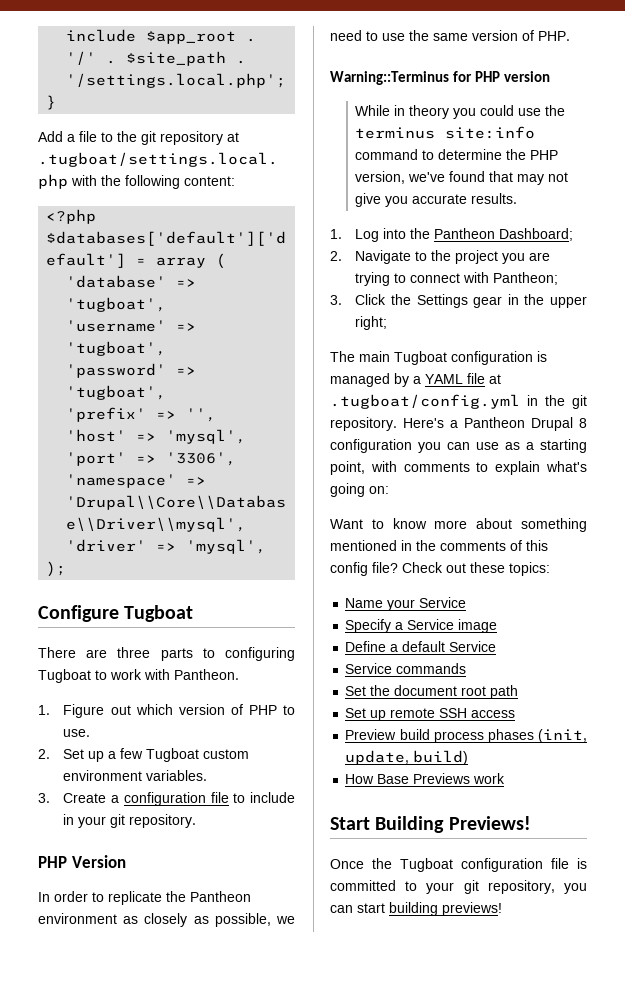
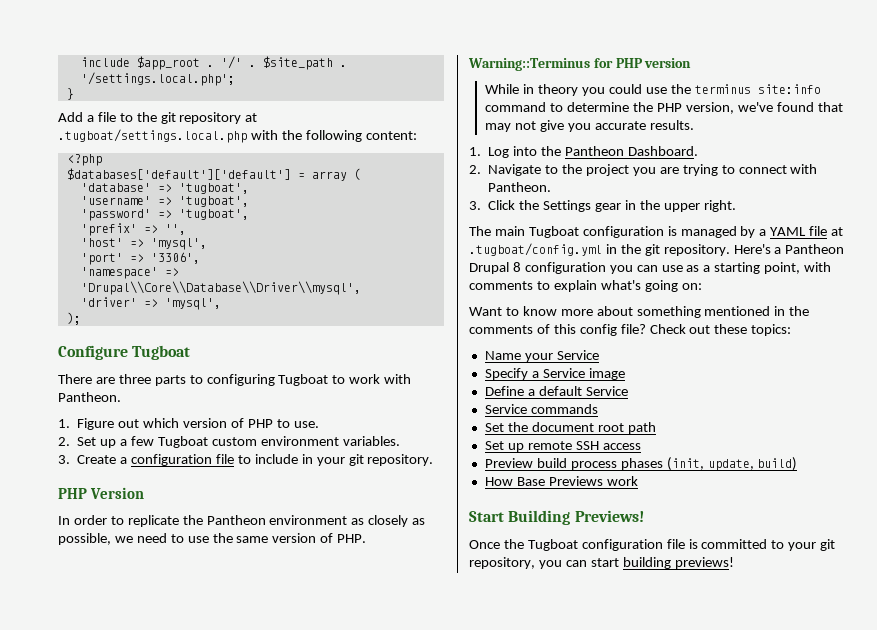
[499,228,574,241] Dashboard; -> [627,146,698,156] Dashboard.
[493,272,559,285] Pantheon; -> [488,182,552,192] Pantheon.
[355,316,388,330] right; -> [703,200,736,212] right.

